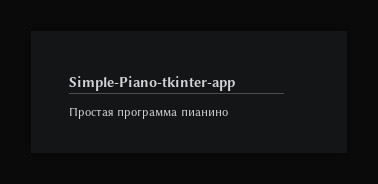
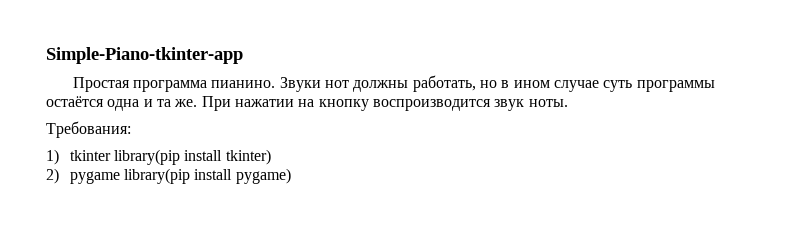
[180,109,228,116] пианино -> [211,75,715,92] [46,96,568,111] [46,121,131,138] [46,149,271,165] [46,168,291,184] пианино. Звуки нот должны работать, но в ином случае суть программы остаётся одна и та же. При нажатии на кнопку воспроизводится звук ноты. // Требования: // 1) tkinter library(pip install tkinter) // 2) pygame library(pip install pygame)

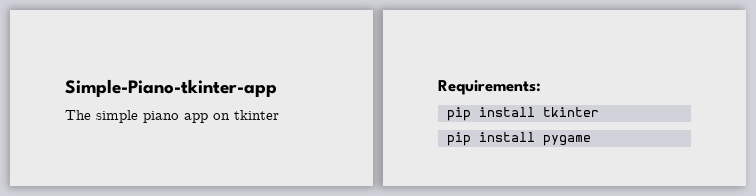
[72,75,715,92] [46,96,568,111] [46,121,131,138] [46,149,271,165] [46,168,291,184] Простая программа пианино. Звуки нот должны работать, но в ином случае суть программы остаётся одна и та же. При нажатии на кнопку воспроизводится звук ноты. // Требования: // 1) tkinter library(pip install tkinter) // 2) pygame library(pip install pygame) -> [65,110,279,123] [438,80,541,95] [446,107,599,121] [446,132,591,146] The simple piano app on tkinter // Requirements: // pip install tkinter // pip install pygame

